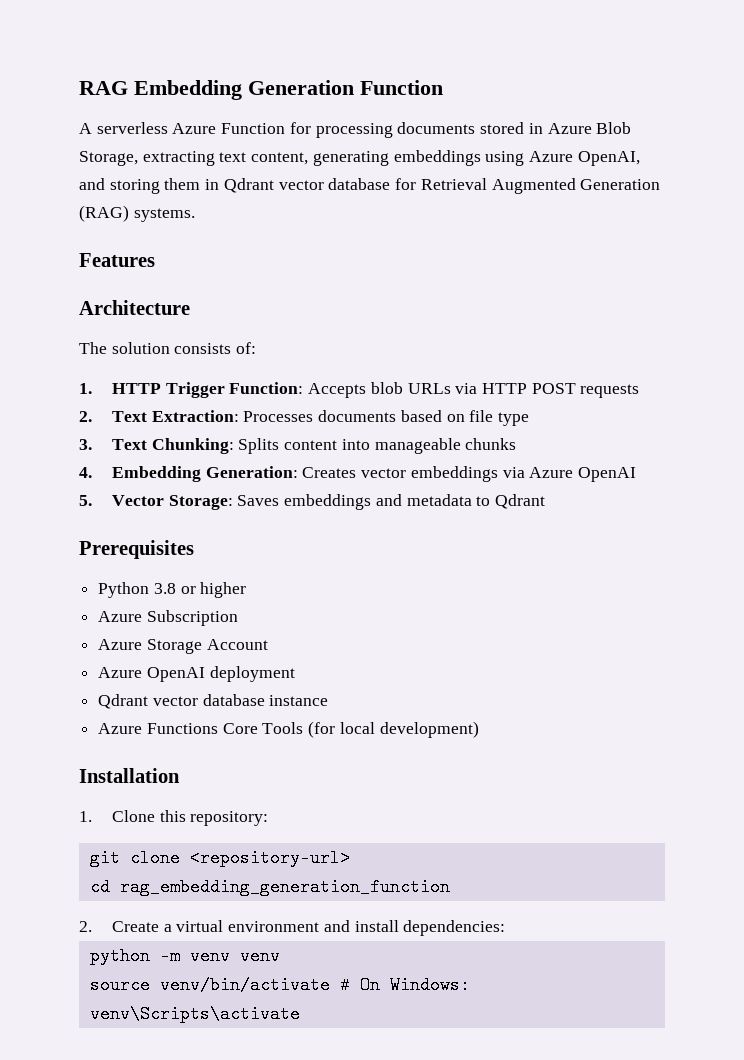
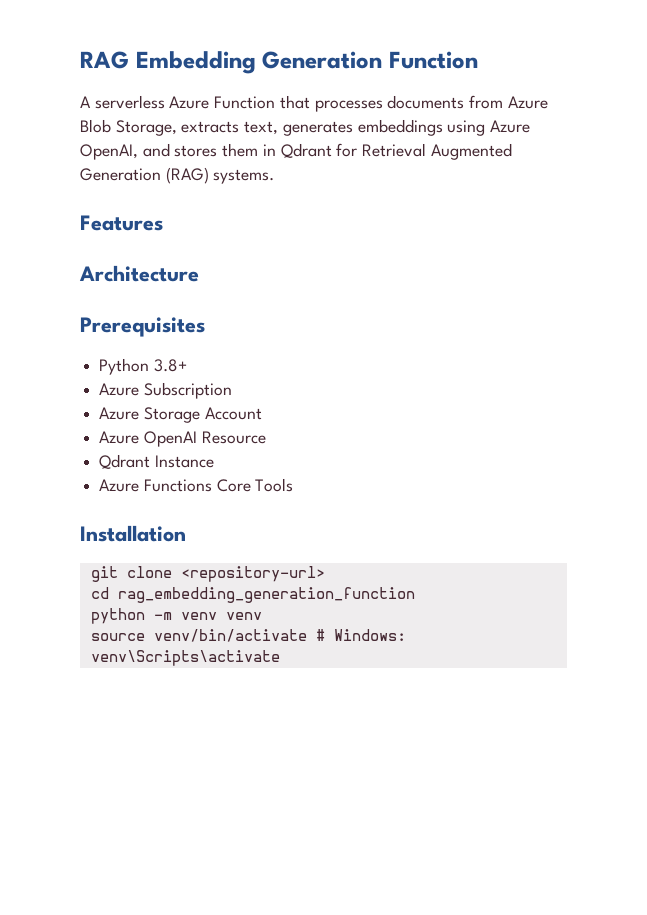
[289,122,632,138] [79,151,389,166] for processing documents stored in Azure Blob Storage, extracting text content, generating -> [279,95,548,112] [80,119,353,136] that processes documents from Azure Blob Storage, extracts text, generates
[109,179,160,194] storing -> [174,145,218,157] stores
[278,178,391,190] vector database -> (332, 150) none
[79,342,257,354] [79,382,640,398] [79,410,530,426] [79,438,517,454] [79,466,637,482] [79,494,546,510] // The solution consists of: // 1. HTTP Trigger Function: Accepts blob URLs via HTTP POST requests // 2. Text Extraction: Processes documents based on file type // 3. Text Chunking: Splits content into manageable chunks // 4. Embedding Generation: Creates vector embeddings via Azure OpenAI // 5. Vector Storage: Saves embeddings and metadata to Qdrant -> (199, 273) none
[153,582,247,598] 3.8 or higher -> [153,359,187,372] 3.8+
[209,666,295,682] [98,694,329,709] deployment // Qdrant vector database instance -> [201,431,266,444] [99,454,214,469] Resource // Qdrant Instance
[308,721,479,738] [79,768,180,783] [79,810,269,826] (for local development) // Installation // 1. Clone this repository: -> [80,525,186,542] // Installation
[79,920,506,936] // 2. Create a virtual environment and install dependencies: -> (415, 595) none
[359,976,380,994] On -> (325, 635) none

